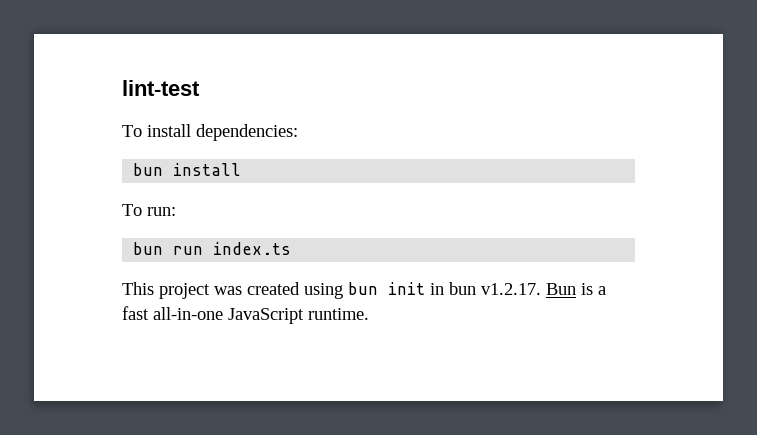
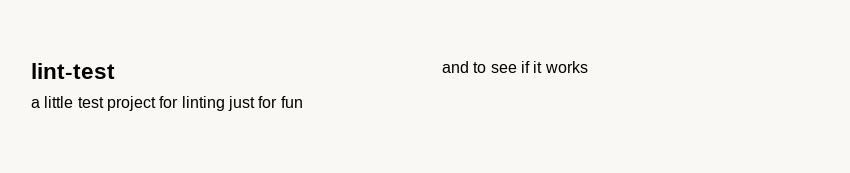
[122,124,298,141] [133,163,242,176] [122,204,176,216] [133,242,292,255] [122,282,606,299] [122,306,369,324] To install dependencies: // bun install // To run: // bun run index.ts // This project was created using bun init in bun v1.2.17. Bun is a fast all-in-one JavaScript runtime. -> [31,96,303,111] [442,61,588,73] a little test project for linting just for fun // and to see if it works

